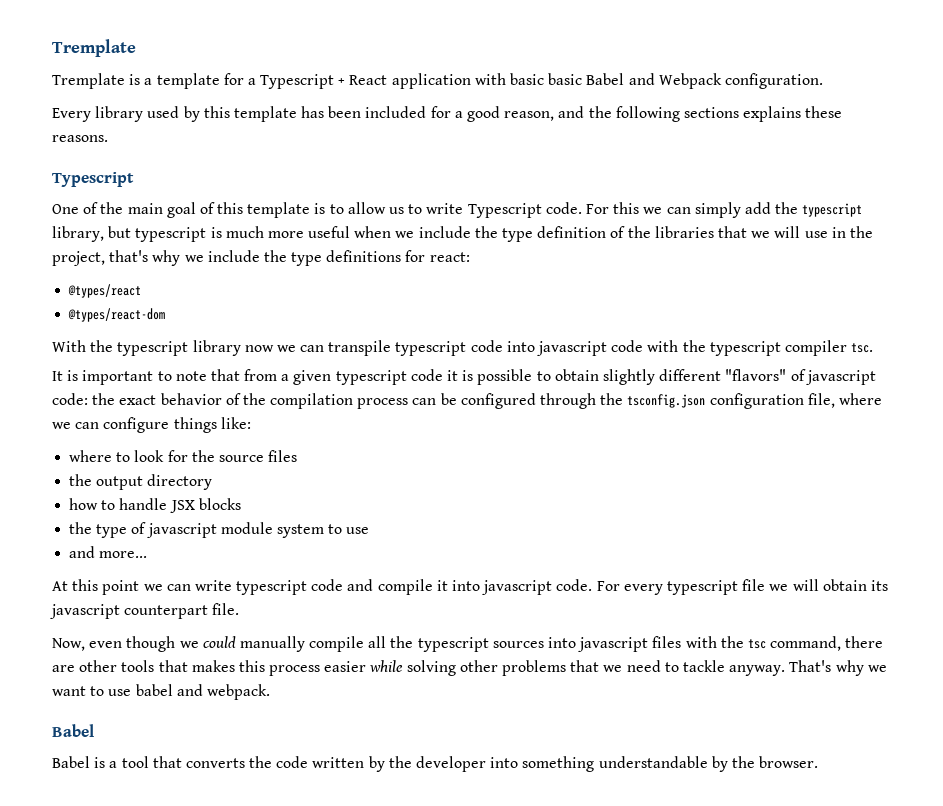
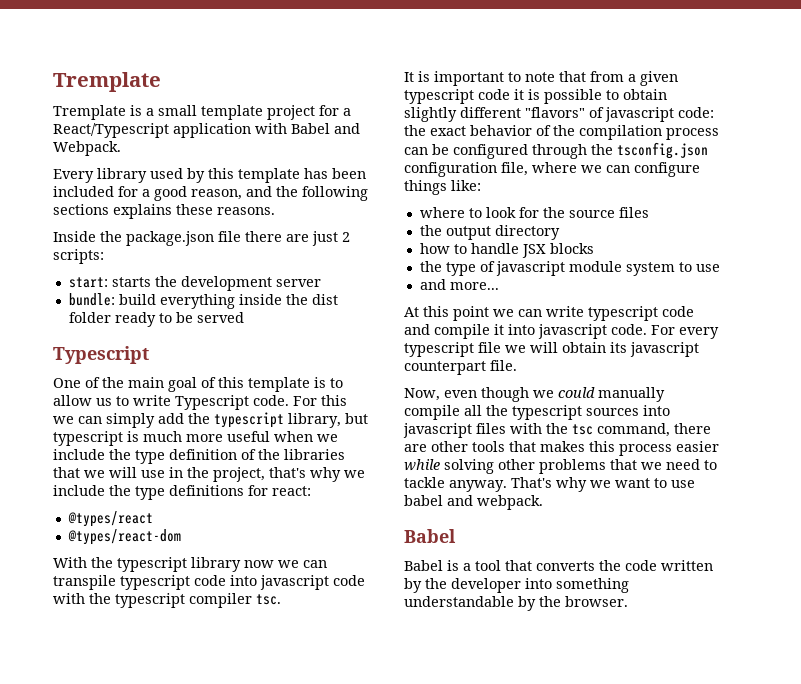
[156,73,823,89] template for a Typescript + React application with basic basic Babel and Webpack configuration. -> [158,105,351,120] [53,123,360,138] [53,141,121,156] small template project for a React/Typescript application with Babel and Webpack.
(108, 138) none -> [53,231,350,246] [53,249,104,264] [68,276,321,291] [68,293,338,309] [68,312,244,327] // Inside the package.json file there are just 2 scripts: // start: starts the development server // bundle: build everything inside the dist folder ready to be served

